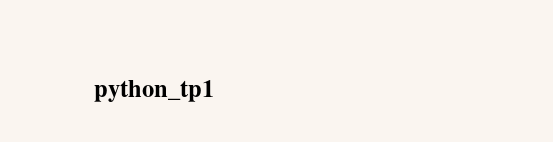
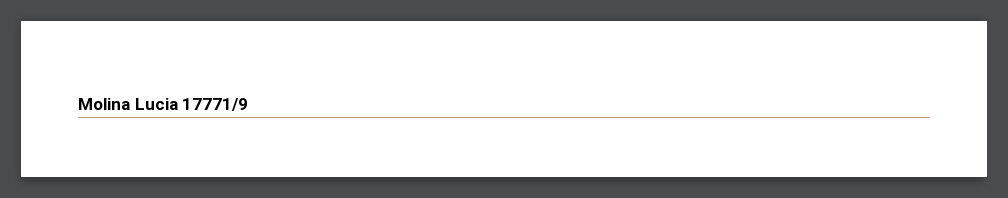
[94,80,214,102] python_tp1 -> [78,98,249,111] Molina Lucia 17771/9

